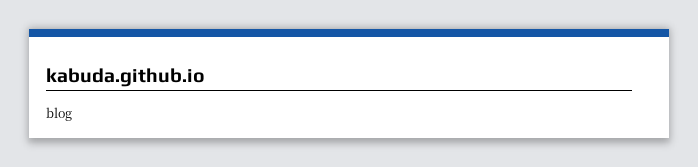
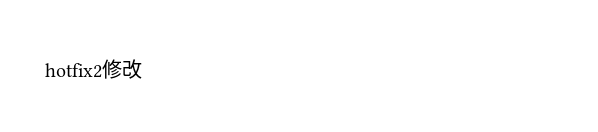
[46,68,205,87] [46,107,72,121] kabuda.github.io // blog -> [45,59,142,79] hotfix2修改

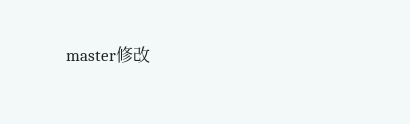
[45,63,102,78] hotfix2 -> [66,51,116,61] master

